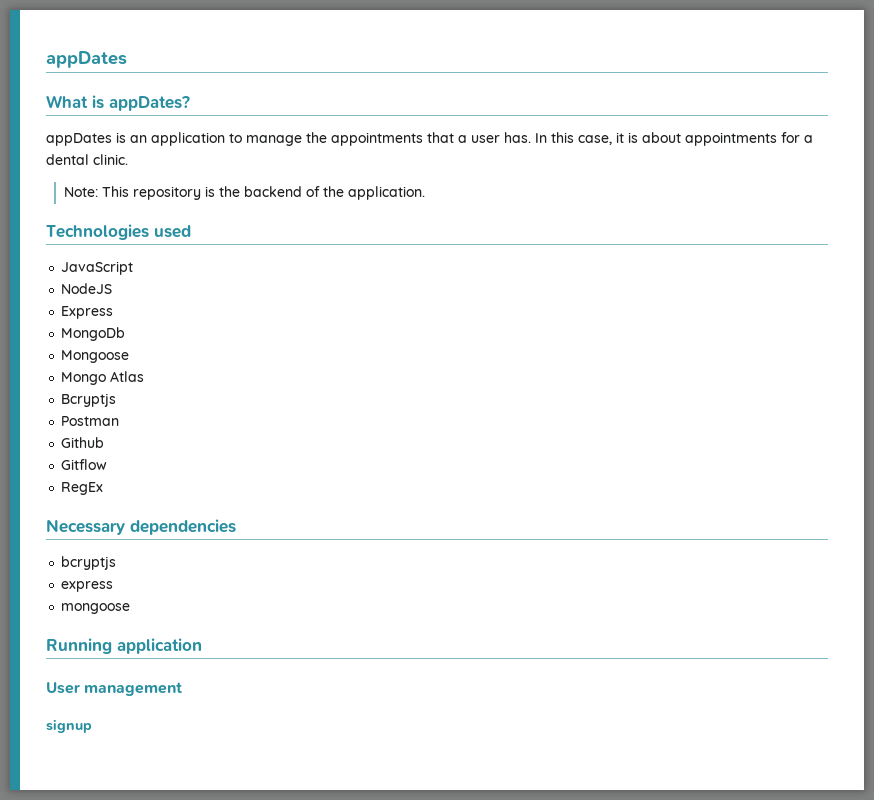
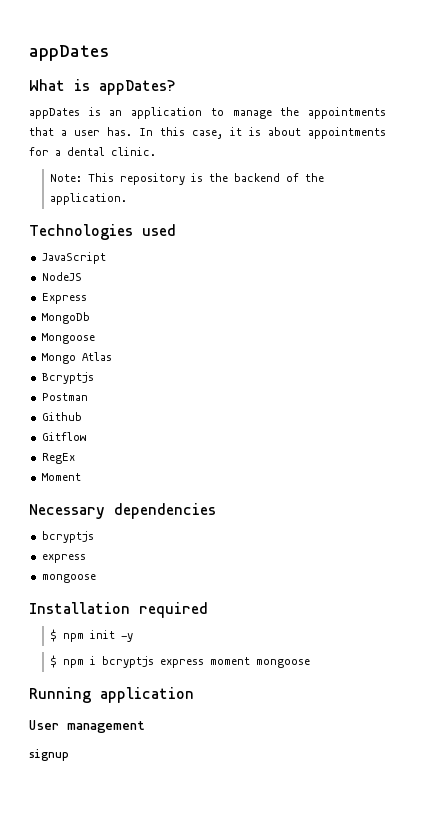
(104, 488) none -> [41,473,81,481] // Moment
(131, 608) none -> [29,602,208,618] [50,629,134,642] [50,655,311,668] // Installation required // $ npm init -y // $ npm i bcryptjs express moment mongoose

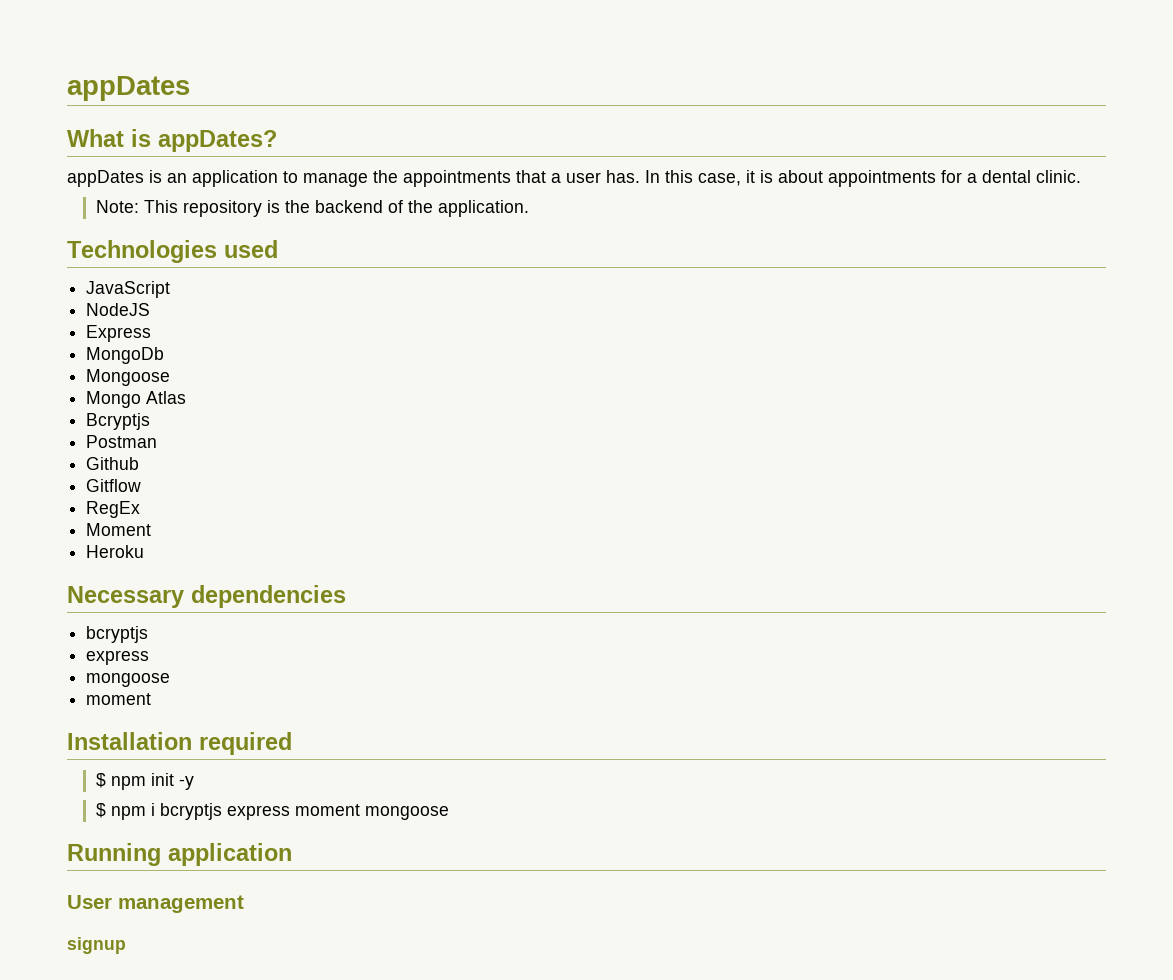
(81, 477) none -> [86,545,145,558] // Heroku
(96, 578) none -> [86,693,152,705] // moment

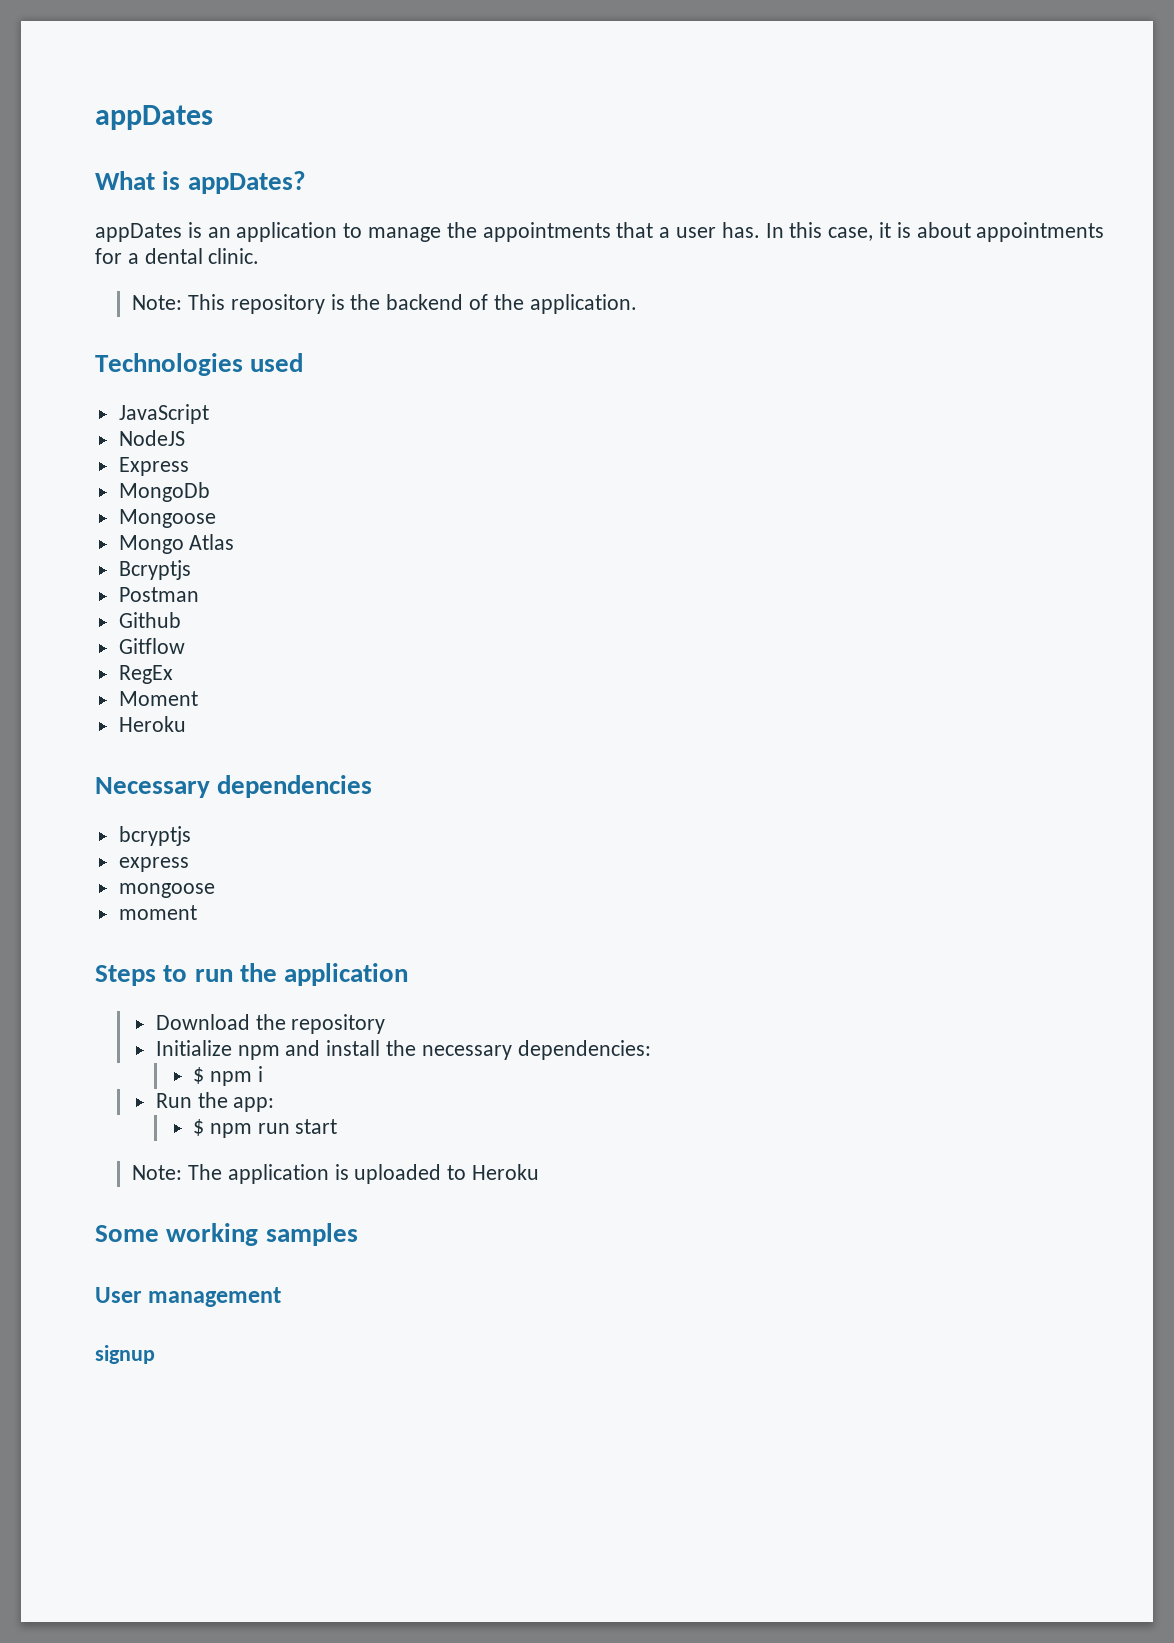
[67,732,292,755] [95,773,194,790] [95,803,449,820] [67,843,292,866] Installation required // $ npm init -y // $ npm i bcryptjs express moment mongoose // Running application -> [95,963,409,986] [155,1014,386,1034] [155,1040,651,1060] [192,1066,263,1086] [155,1092,275,1112] [192,1119,338,1138] [132,1164,539,1184] [95,1223,358,1246] Steps to run the application // Download the repository // Initialize npm and install the necessary dependencies: // $ npm i // Run the app: // $ npm run start // Note: The application is uploaded to Heroku // Some working samples

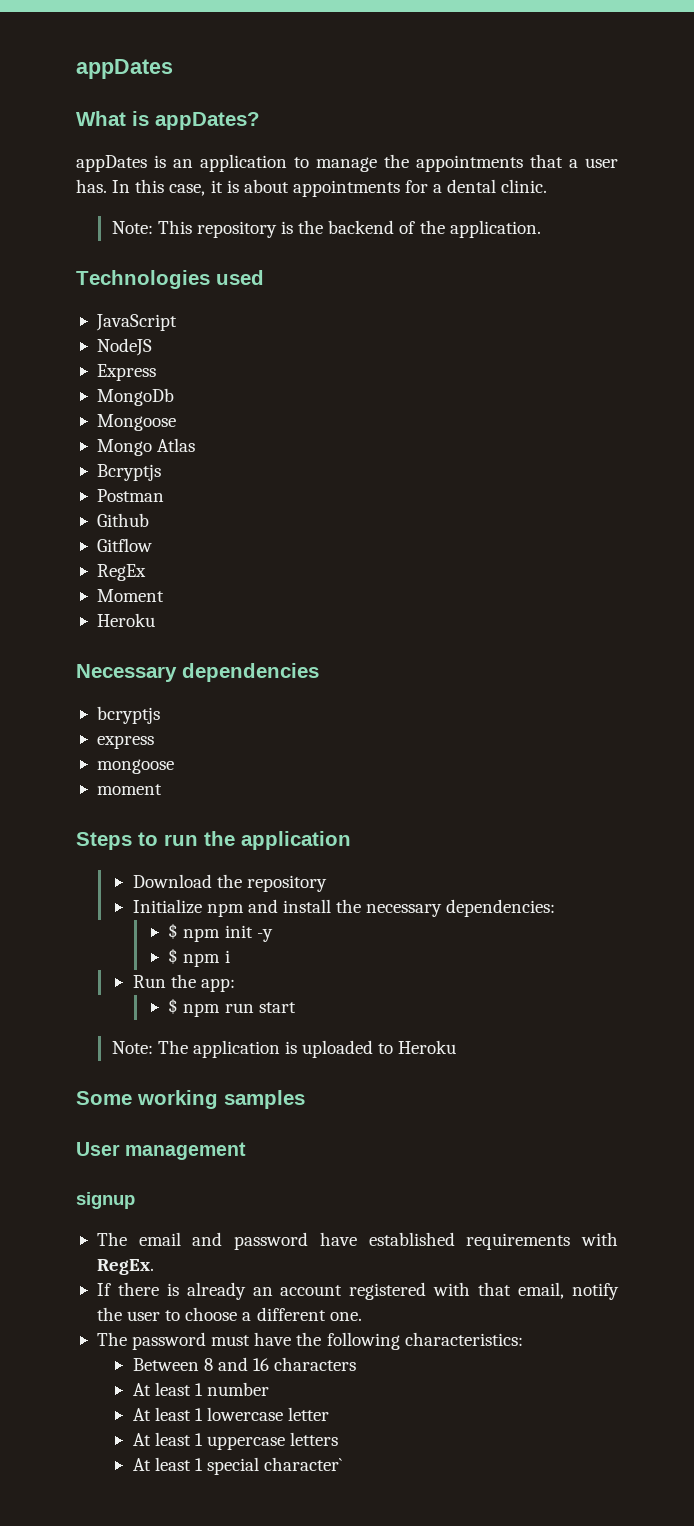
(651, 1050) none -> [168,923,273,942] // $ npm init -y
(155, 1354) none -> [96,1232,619,1250] [96,1259,154,1275] [96,1282,620,1300] [96,1307,362,1321] [96,1332,523,1350] [132,1357,357,1371] [132,1382,269,1396] [132,1407,330,1421] [132,1432,339,1450] [132,1457,343,1475] // The email and password have established requirements with RegEx. // If there is already an account registered with that email, notify the user to choose a different one. // The password must have the following characteristics: // Between 8 and 16 characters // At least 1 number // At least 1 lowercase letter // At least 1 uppercase letters // At least 1 special character`

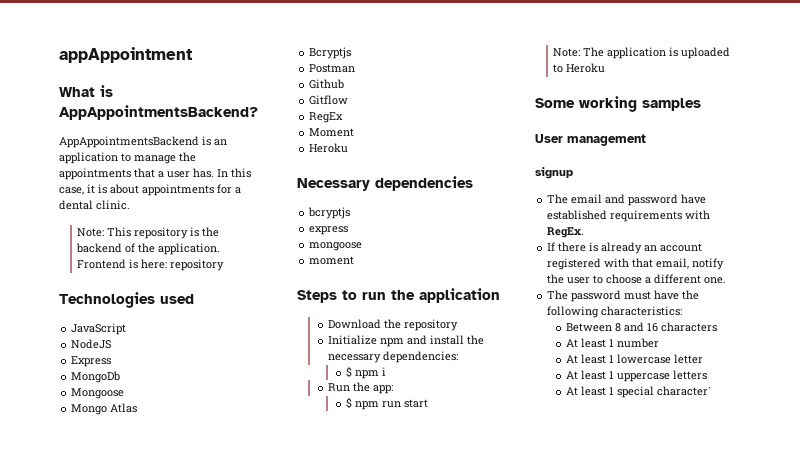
[76,59,173,79] appDates -> [59,47,193,63] appAppointment
[155,112,260,130] [76,155,147,172] appDates? // appDates -> [59,105,258,120] [59,136,199,148] AppAppointmentsBackend? // AppAppointmentsBackend
(541, 229) none -> [77,259,225,271] Frontend is here: repository
[168,923,273,942] // $ npm init -y -> (458, 357) none

